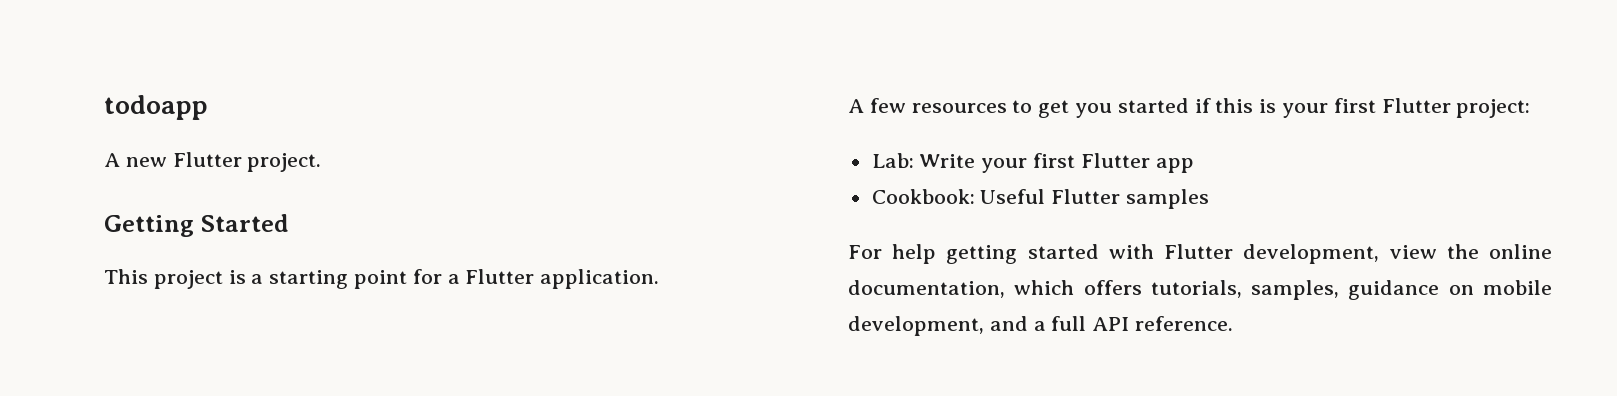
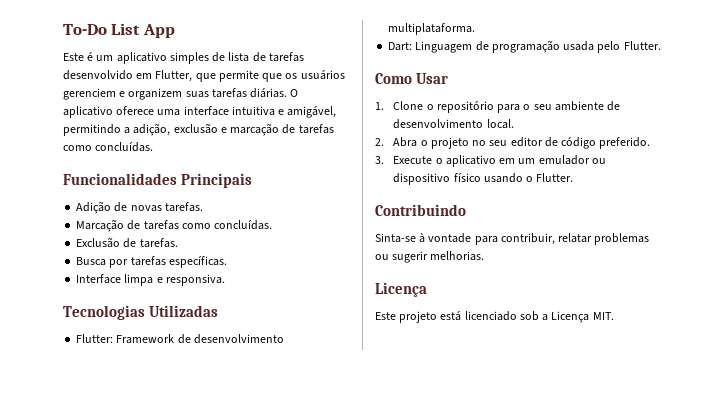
[104,95,208,120] [104,152,322,172] [104,214,289,237] [104,269,660,289] [848,98,1531,118] [871,153,1194,173] [871,189,1210,209] [848,244,1552,264] [848,280,1552,300] [848,316,1234,336] todoapp // A new Flutter project. // Getting Started // This project is a starting point for a Flutter application. // A few resources to get you started if this is your first Flutter project: // Lab: Write your first Flutter app // Cookbook: Useful Flutter samples // For help getting started with Flutter development, view the online documentation, which offers tutorials, samples, guidance on mobile development, and a full API reference. -> [63,23,175,38] [63,52,304,64] [63,70,345,82] [63,88,299,100] [63,106,337,118] [63,123,334,136] [63,142,154,152] [63,173,252,188] [76,201,203,214] [76,219,273,232] [76,237,178,248] [76,256,227,268] [76,274,225,286] [63,305,218,320] [76,334,284,344] [388,23,476,35] [388,40,661,53] [375,73,448,84] [375,101,621,113] [393,119,514,129] [375,137,651,149] [375,155,606,167] [393,173,574,185] [375,204,466,216] [375,233,650,245] [375,251,485,263] [375,282,427,297] [375,311,614,323] To-Do List App // Este é um aplicativo simples de lista de tarefas desenvolvido em Flutter, que permite que os usuários gerenciem e organizem suas tarefas diárias. O aplicativo oferece uma interface intuitiva e amigável, permitindo a adição, exclusão e marcação de tarefas como concluídas. // Funcionalidades Principais // Adição de novas tarefas. // Marcação de tarefas como concluídas. // Exclusão de tarefas. // Busca por tarefas específicas. // Interface limpa e responsiva. // Tecnologias Utilizadas // Flutter: Framework de desenvolvimento multiplataforma. // Dart: Linguagem de programação usada pelo Flutter. // Como Usar // 1. Clone o repositório para o seu ambiente de desenvolvimento local. // 2. Abra o projeto no seu editor de código preferido. // 3. Execute o aplicativo em um emulador ou dispositivo físico usando o Flutter. // Contribuindo // Sinta-se à vontade para contribuir, relatar problemas ou sugerir melhorias. // Licença // Este projeto está licenciado sob a Licença MIT.

